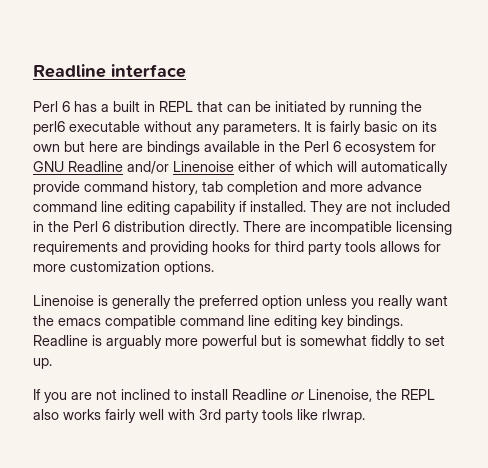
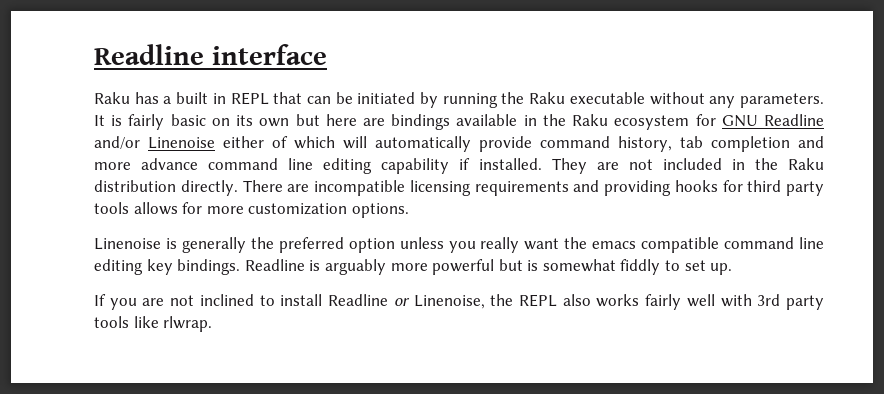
[33,101,70,112] Perl 6 -> [94,92,130,104] Raku
[33,121,65,135] perl6 -> [529,92,566,104] Raku
[304,141,341,152] Perl 6 -> [572,114,609,126] Raku
[73,221,110,232] Perl 6 -> [787,158,824,170] Raku

